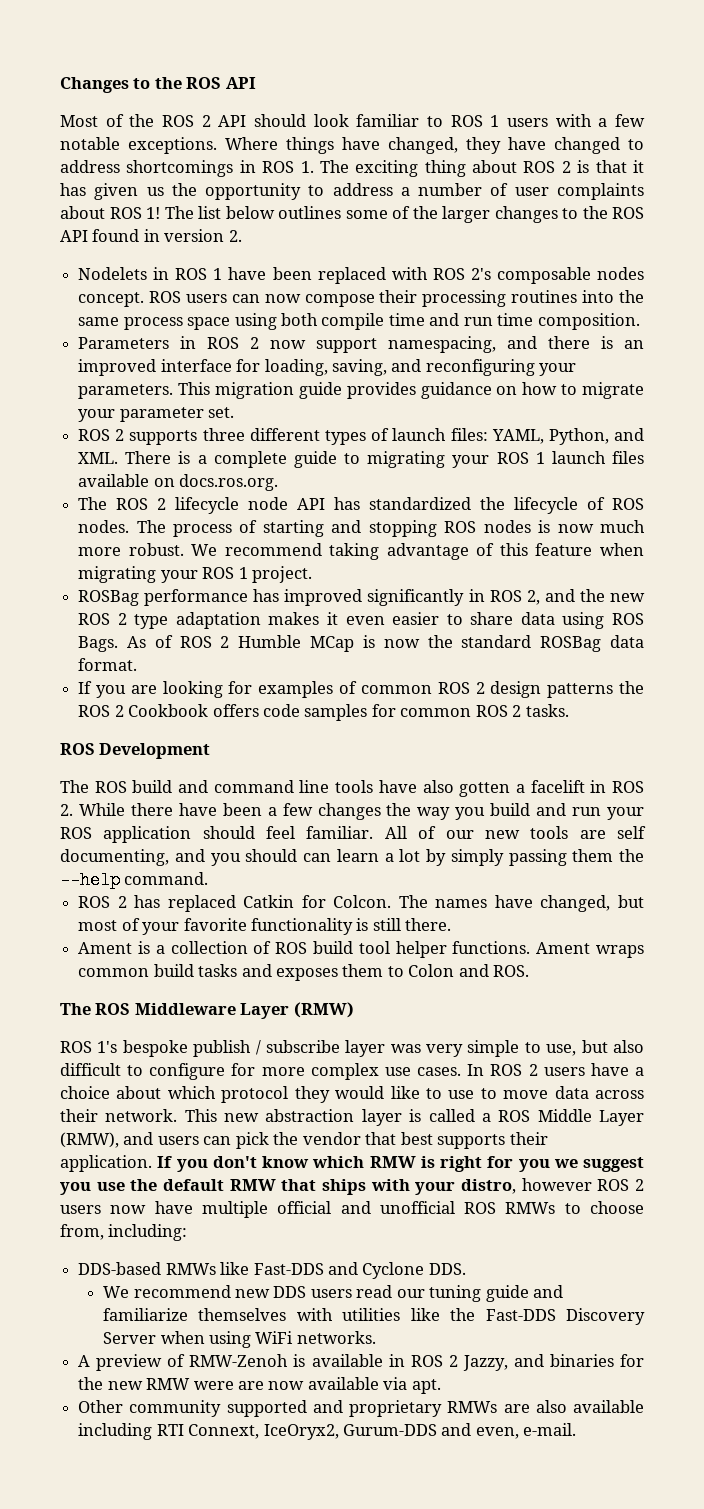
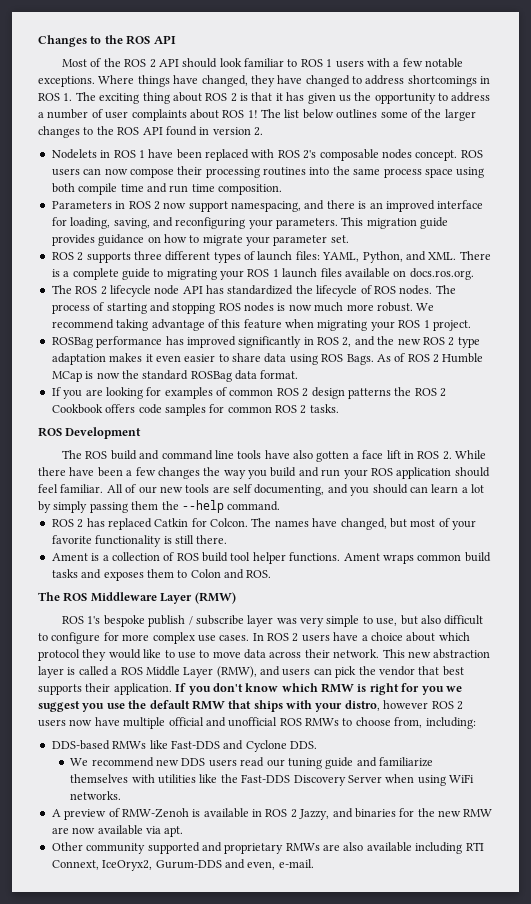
[530,780,585,793] facelift -> [362,450,401,459] face lift
[193,1381,234,1390] were -> (493, 813) none

